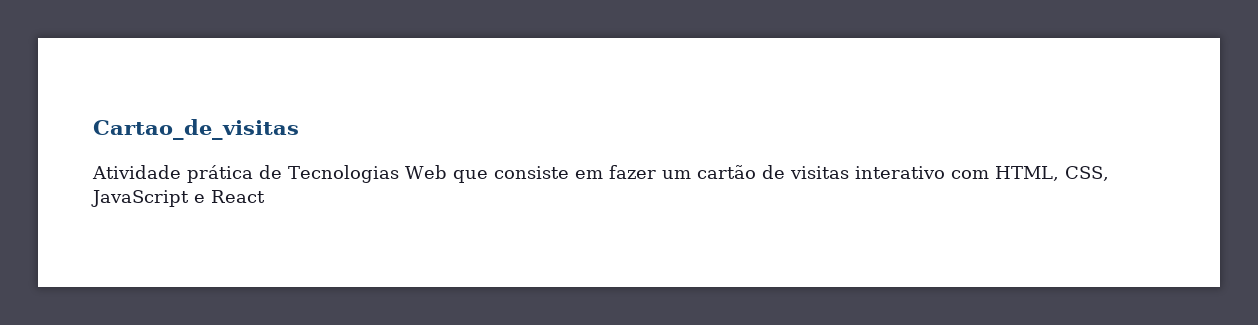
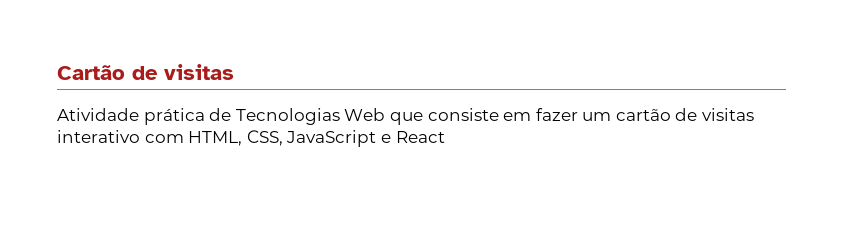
[93,119,299,140] Cartao_de_visitas -> [57,64,234,80] Cartão de visitas

